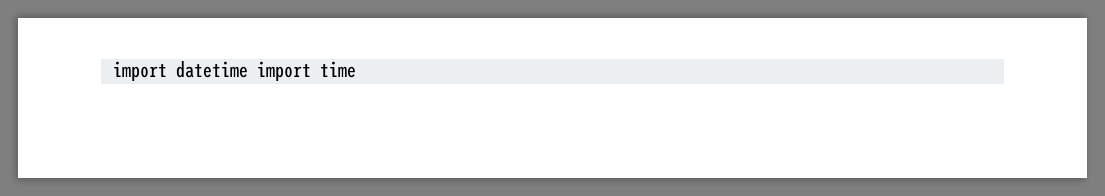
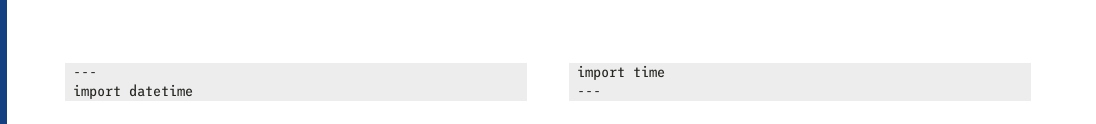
(113, 71) none -> [73,72,98,77] --- //
(249, 69) none -> (194, 90) //
(357, 69) none -> [577,91,602,96] // ---

